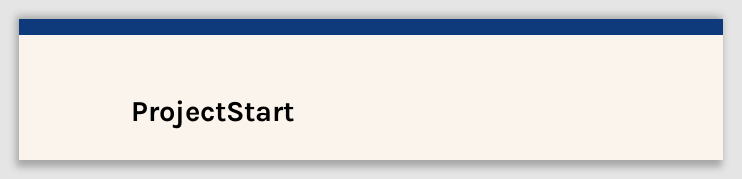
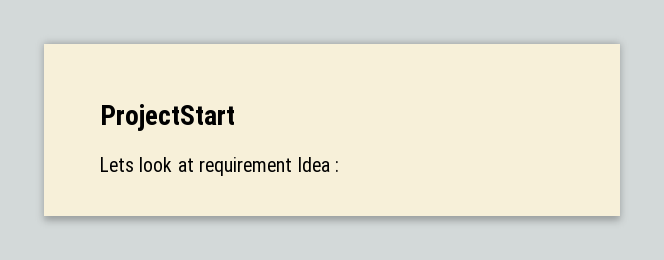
(294, 114) none -> [100,157,340,176] // Lets look at requirement Idea :

